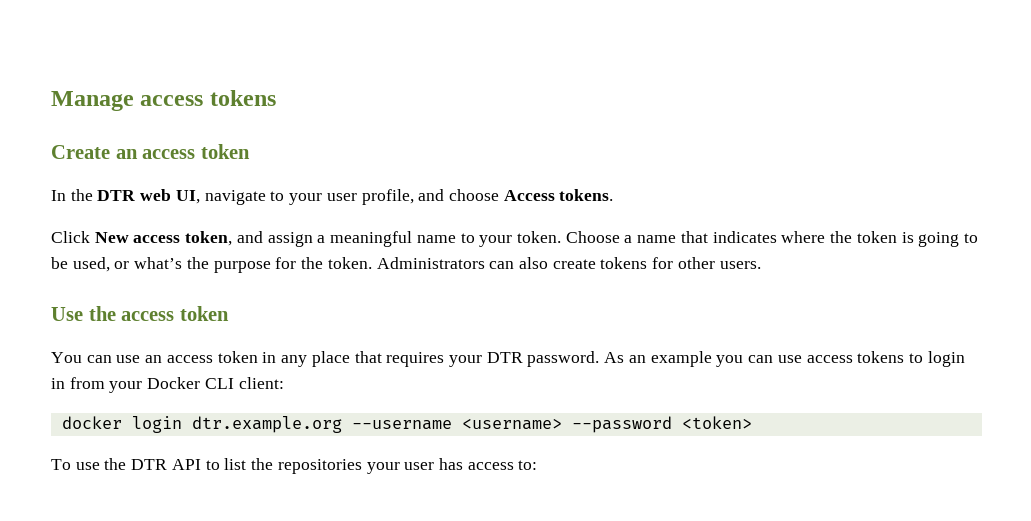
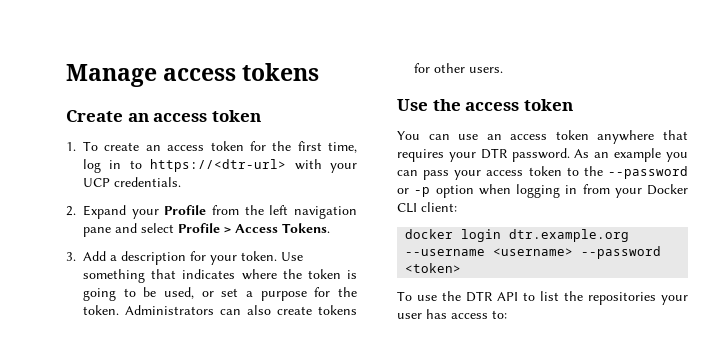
[51,189,614,205] [51,231,677,247] In the DTR web UI, navigate to your user profile, and choose Access tokens. // Click New access token, and assign a meaningful name to your token. Choose a name -> [66,141,357,153] [83,159,357,173] [83,177,181,187] [66,205,357,219] [83,223,330,237] [66,251,303,265] [83,269,145,283] 1. To create an access token for the first time, log in to https://<dtr-url> with your UCP credentials. // 2. Expand your Profile from the left navigation pane and select Profile > Access Tokens. // 3. Add a description for your token. Use something
[134,257,209,269] what’s the -> [221,288,253,297] set a
[262,351,350,367] in any place -> [597,130,655,144] anywhere
[777,351,965,367] use access tokens to login -> [423,166,688,180] [397,184,560,198] pass your access token to the --password or -p option when logging

